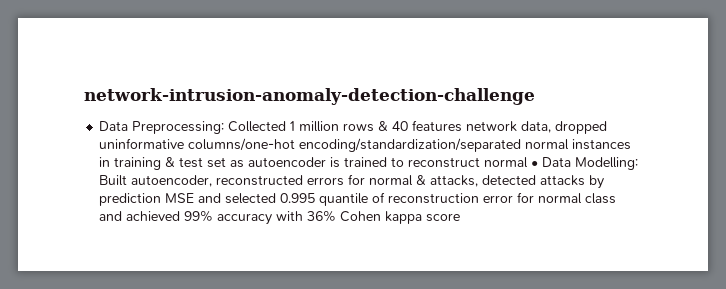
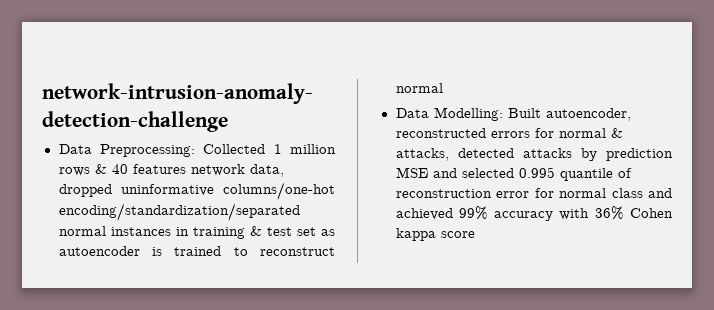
[531,161,539,167] • -> (443, 88) //

